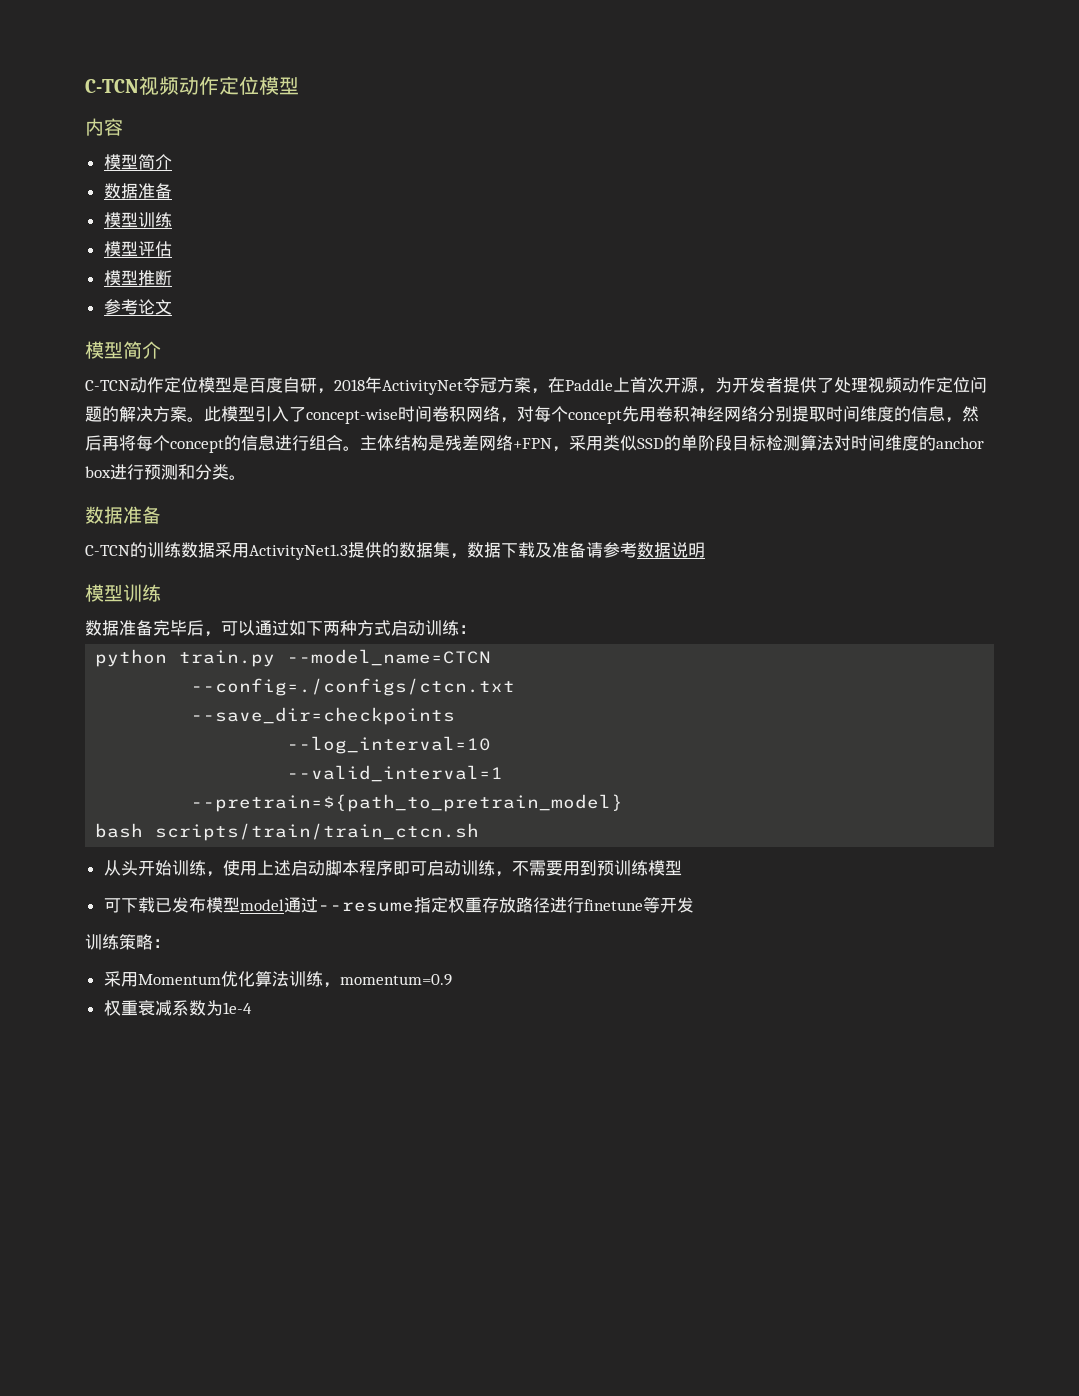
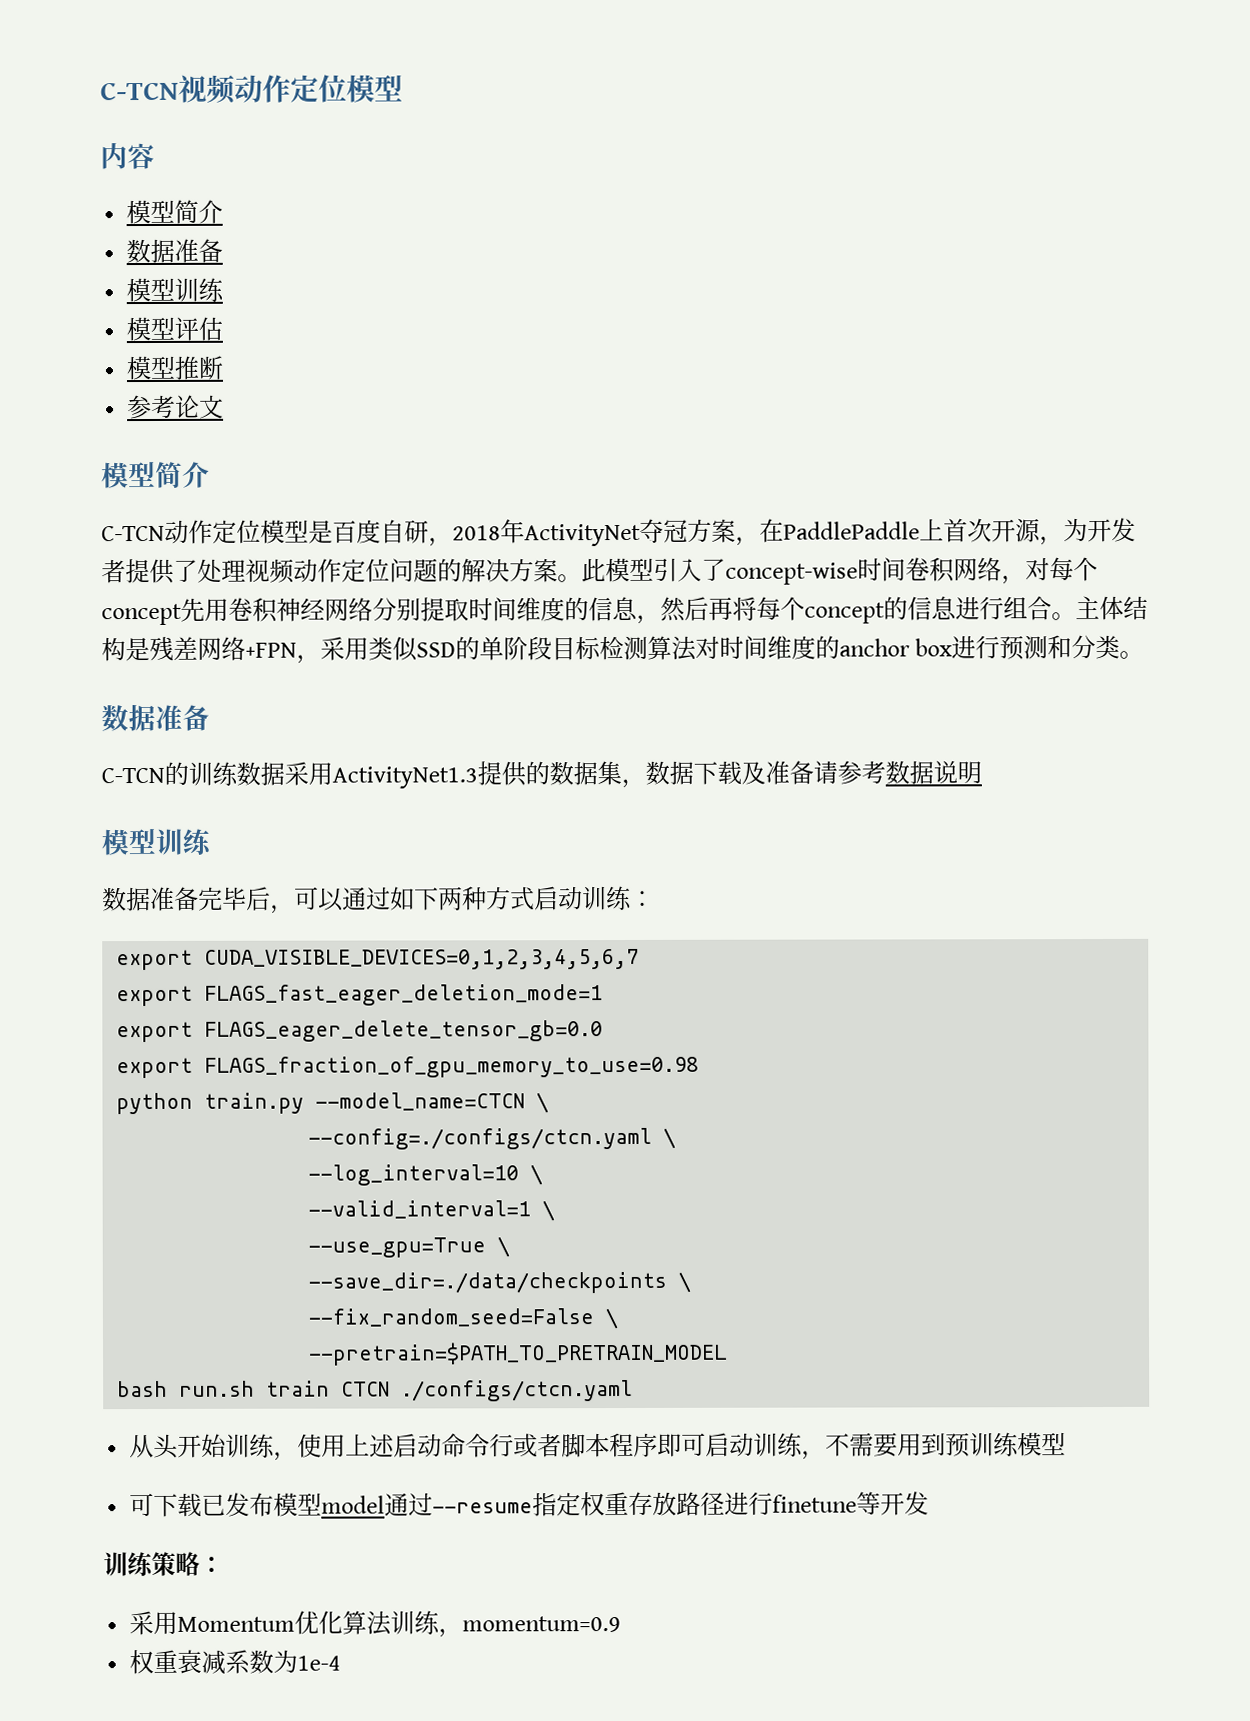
[565,379,613,391] Paddle -> [783,521,920,540] PaddlePaddle
(476, 629) none -> [116,948,640,971] [116,984,604,1007] [116,1020,604,1043] [116,1055,700,1079] // export CUDA_VISIBLE_DEVICES=0,1,2,3,4,5,6,7 // export FLAGS_fast_eager_deletion_mode=1 // export FLAGS_eager_delete_tensor_gb=0.0 // export FLAGS_fraction_of_gpu_memory_to_use=0.98
[191,678,516,696] [191,707,456,725] // --config=./configs/ctcn.txt // --save_dir=checkpoints -> [536,1092,550,1114] [308,1127,677,1150] \ // --config=./configs/ctcn.yaml \
(492, 745) none -> [530,1164,544,1186] \
[191,794,624,812] [95,823,480,841] // --pretrain=${path_to_pretrain_model} // bash scripts/train/train_ctcn.sh -> [542,1200,556,1222] [308,1236,511,1258] [308,1271,692,1294] [308,1308,619,1330] [309,1341,729,1366] [117,1379,634,1402] \ // --use_gpu=True \ // --save_dir=./data/checkpoints \ // --fix_random_seed=False \ // --pretrain=$PATH_TO_PRETRAIN_MODEL // bash run.sh train CTCN ./configs/ctcn.yaml
(325, 868) none -> [441,1433,563,1458] 命令行或者

